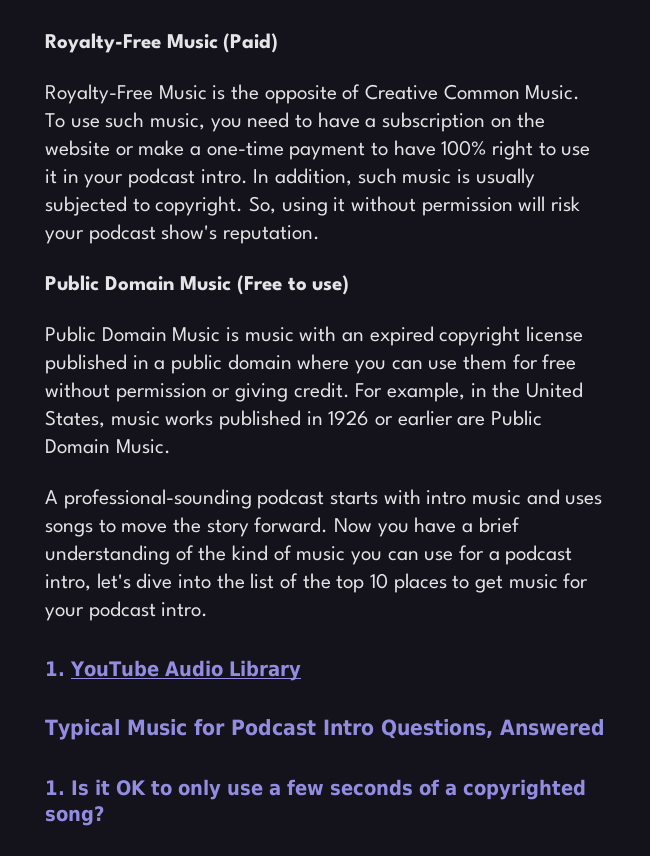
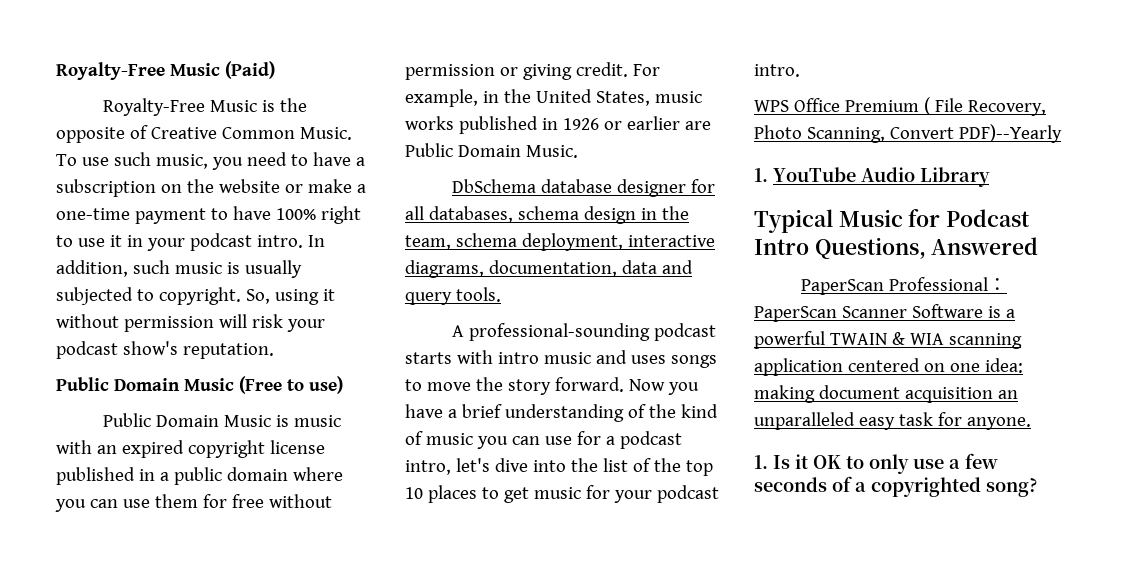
(171, 446) none -> [452,179,716,197] [405,206,689,224] [405,233,715,251] [405,260,693,278] [405,287,501,305] // DbSchema database designer for all databases, schema design in the team, schema deployment, interactive diagrams, documentation, data and query tools.
(209, 609) none -> [754,97,1046,116] [754,124,1062,143] // WPS Office Premium ( File Recovery, Photo Scanning, Convert PDF)--Yearly
(605, 727) none -> [801,277,1008,295] [754,304,1015,322] [754,331,1022,349] [754,358,1023,376] [754,385,1018,403] [754,412,1031,430] // PaperScan Professional：PaperScan Scanner Software is a powerful TWAIN & WIA scanning application centered on one idea: making document acquisition an unparalleled easy task for anyone.

